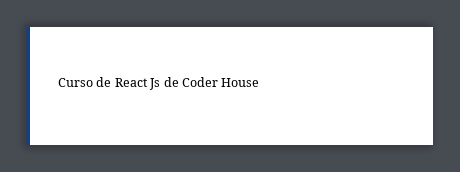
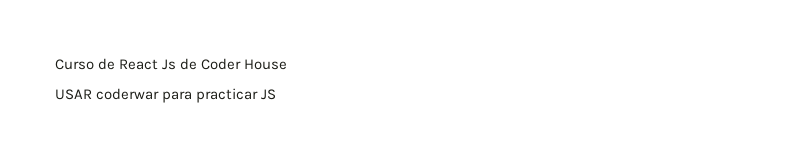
(260, 82) none -> [55,88,277,103] // USAR coderwar para practicar JS

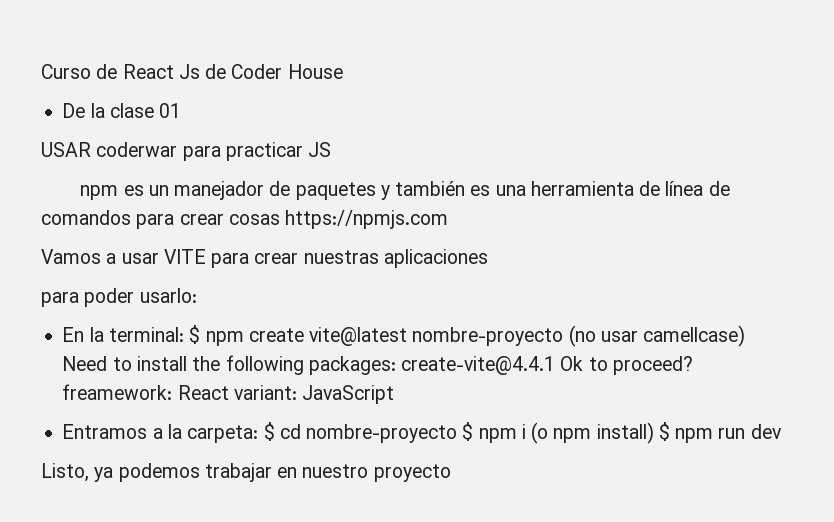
(288, 64) none -> [62,103,182,118] // De la clase 01
(277, 94) none -> [80,181,730,200] [41,210,449,229] [41,249,488,268] [41,288,197,307] [62,325,746,347] [62,355,693,375] [62,384,395,404] [62,422,782,444] [41,463,451,482] // npm es un manejador de paquetes y también es una herramienta de línea de comandos para crear cosas https://npmjs.com // Vamos a usar VITE para crear nuestras aplicaciones // para poder usarlo: // En la terminal: $ npm create vite@latest nombre-proyecto (no usar camellcase) Need to install the following packages: create-vite@4.4.1 Ok to proceed? freamework: React variant: JavaScript // Entramos a la carpeta: $ cd nombre-proyecto $ npm i (o npm install) $ npm run dev // Listo, ya podemos trabajar en nuestro proyecto

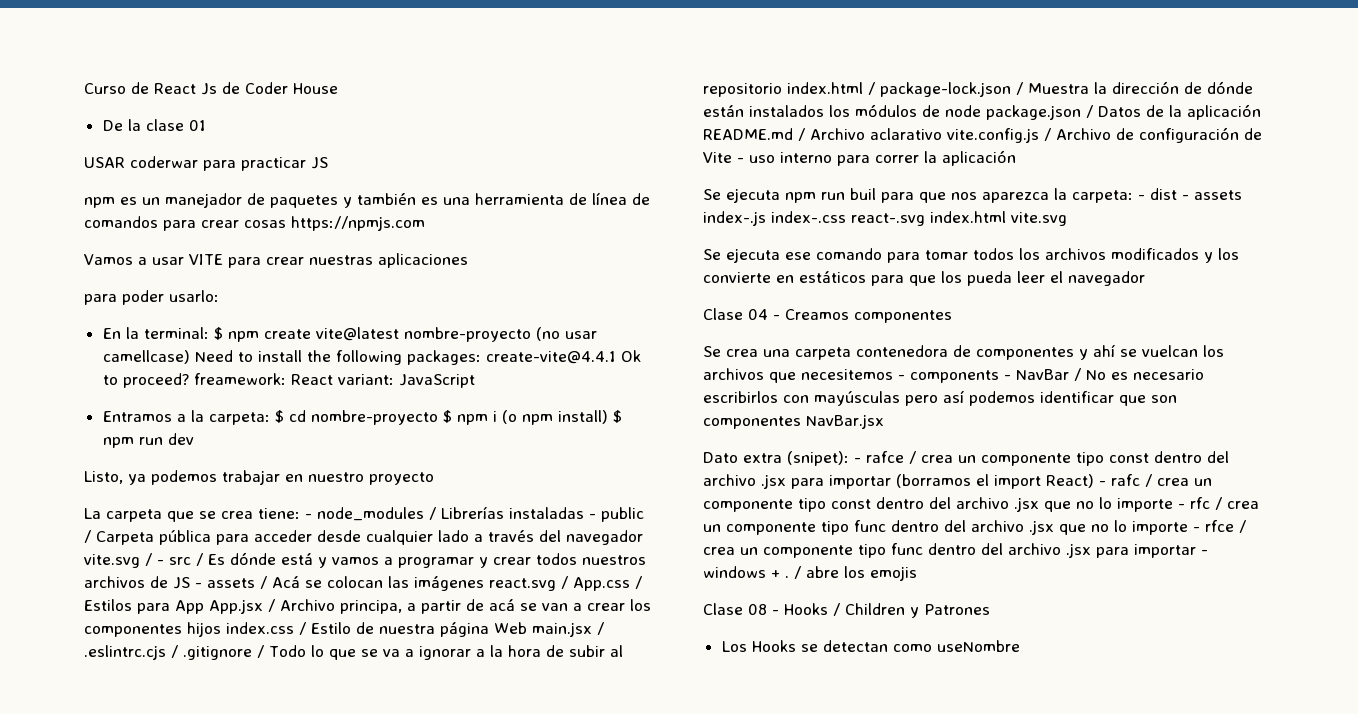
(451, 473) none -> [84,506,644,522] [84,530,643,545] [84,552,646,568] [84,576,642,591] [84,599,651,614] [84,622,604,637] [84,645,623,660] [703,81,1253,97] [703,104,1261,120] [703,127,1262,143] [703,150,1016,166] [703,188,1242,203] [703,211,1067,226] [703,248,1239,263] [703,271,1145,286] [703,308,952,323] [703,344,1224,360] [703,368,1204,383] [703,390,1177,406] [703,414,884,429] [703,451,1229,466] [703,474,1212,489] [703,497,1259,512] [703,520,1246,535] [703,543,1208,558] [703,566,917,581] [703,603,990,618] [721,640,1020,652] // La carpeta que se crea tiene: - node_modules / Librerías instaladas - public / Carpeta pública para acceder desde cualquier lado a través del navegador vite.svg / - src / Es dónde está y vamos a programar y crear todos nuestros archivos de JS - assets / Acá se colocan las imágenes react.svg / App.css / Estilos para App App.jsx / Archivo principa, a partir de acá se van a crear los componentes hijos index.css / Estilo de nuestra página Web main.jsx / .eslintrc.cjs / .gitignore / Todo lo que se va a ignorar a la hora de subir al repositorio index.html / package-lock.json / Muestra la dirección de dónde están instalados los módulos de node package.json / Datos de la aplicación README.md / Archivo aclarativo vite.config.js / Archivo de configuración de Vite - uso interno para correr la aplicación // Se ejecuta npm run buil para que nos aparezca la carpeta: - dist - assets index-.js index-.css react-.svg index.html vite.svg // Se ejecuta ese comando para tomar todos los archivos modificados y los convierte en estáticos para que los pueda leer el navegador // Clase 04 - Creamos componentes // Se crea una carpeta contenedora de componentes y ahí se vuelcan los archivos que necesitemos - components - NavBar / No es necesario escribirlos con mayúsculas pero así podemos identificar que son componentes NavBar.jsx // Dato extra (snipet): - rafce / crea un componente tipo const dentro del archivo .jsx para importar (borramos el import React) - rafc / crea un componente tipo const dentro del archivo .jsx que no lo importe - rfc / crea un componente tipo func dentro del archivo .jsx que no lo importe - rfce / crea un componente tipo func dentro del archivo .jsx para importar - windows + . / abre los emojis // Clase 08 - Hooks / Children y Patrones // Los Hooks se detectan como useNombre

